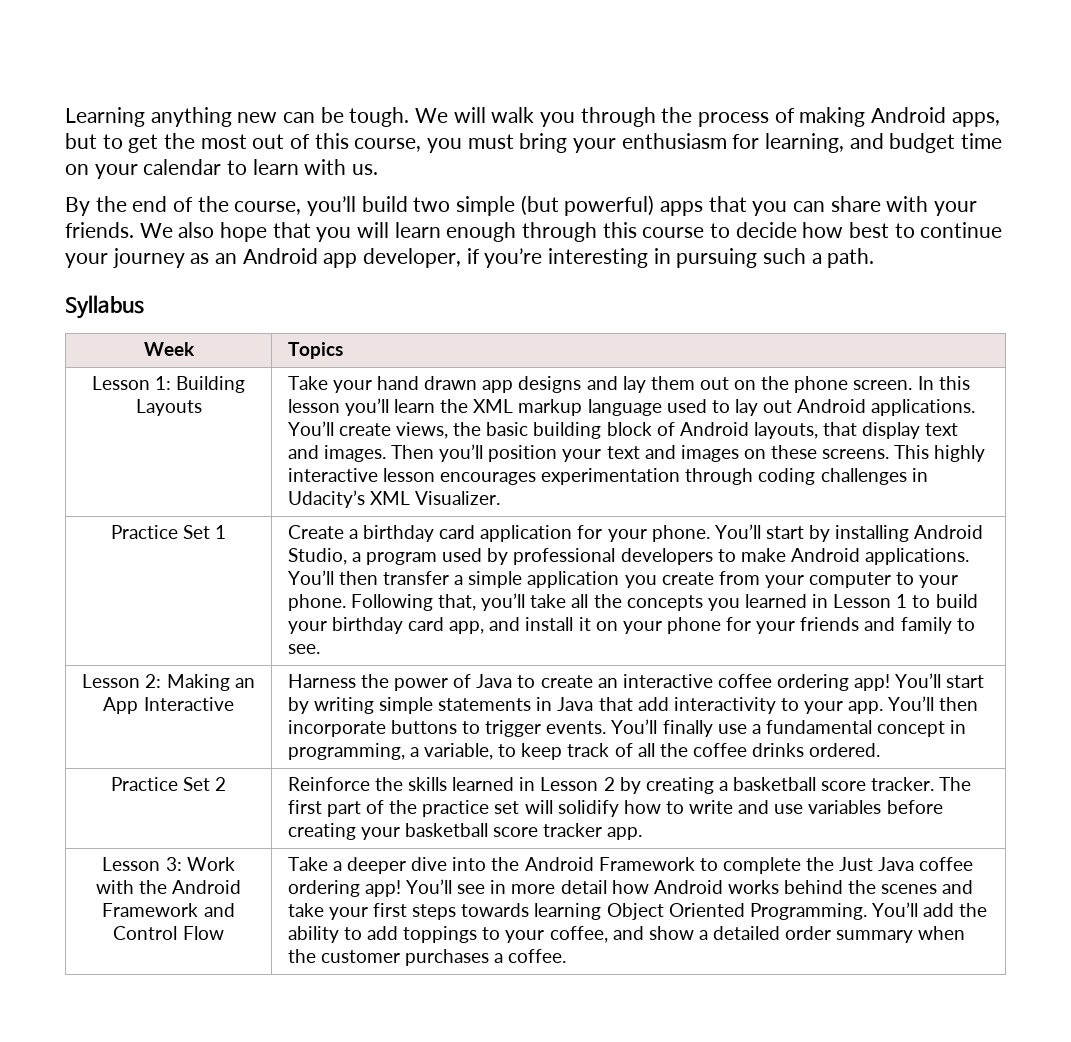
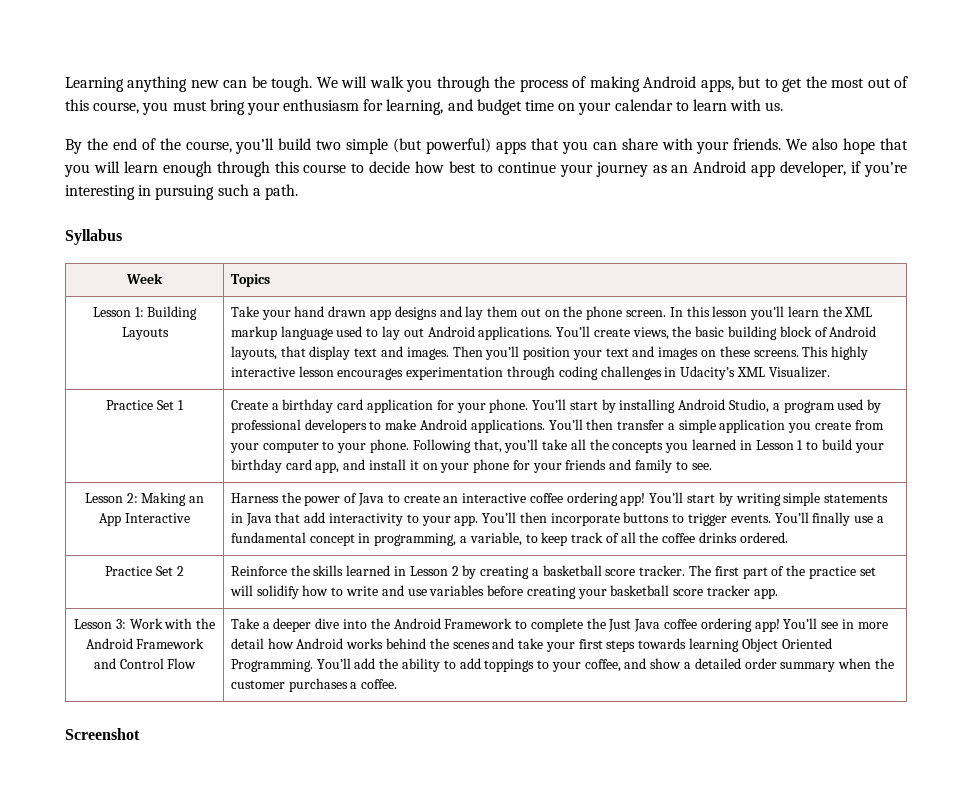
(567, 956) none -> [65,728,140,740] // Screenshot

